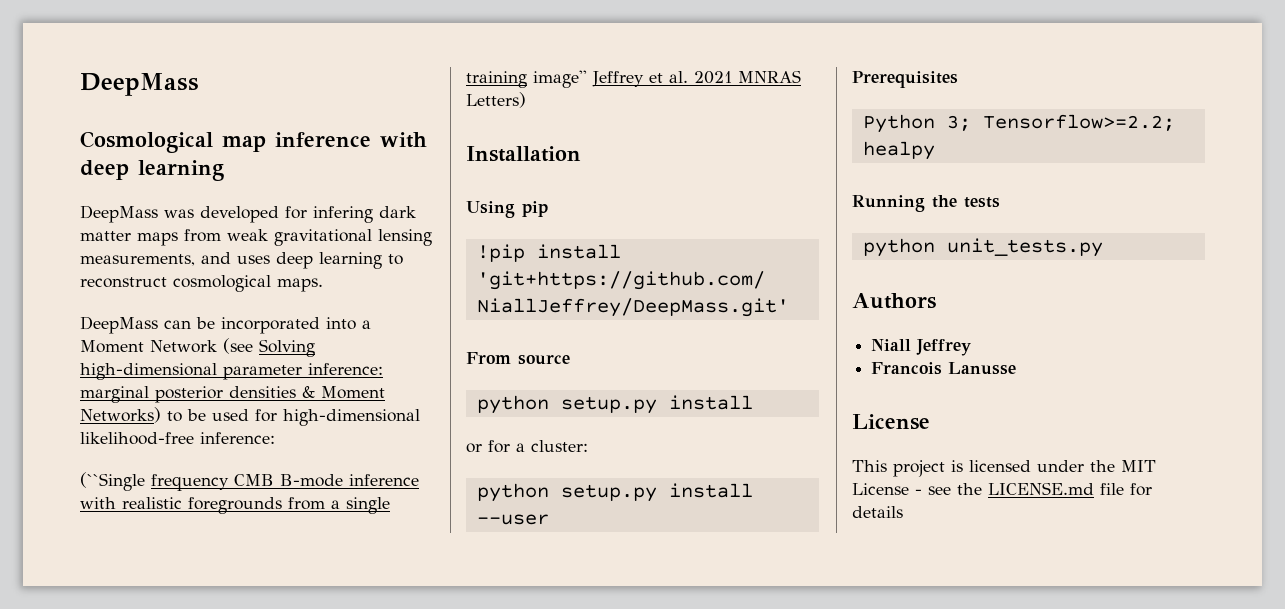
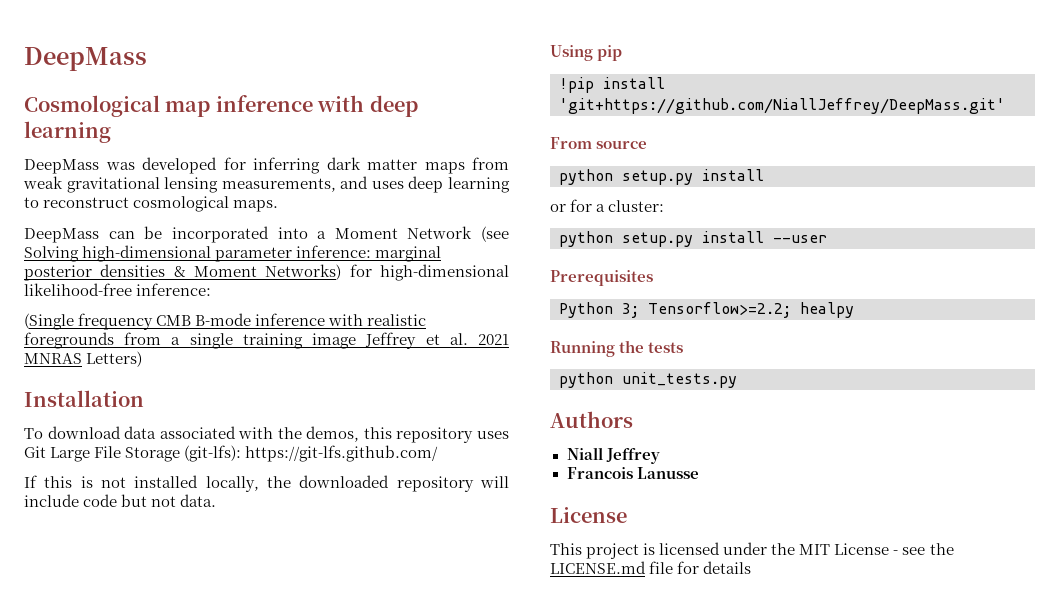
[313,206,373,223] infering -> [253,157,320,174] inferring
[167,409,249,422] to be used -> (342, 272) none
[80,472,145,491] (``Single -> [24,313,74,330] (Single
[533,70,587,88] image'' -> [312,333,357,349] image
(581, 154) none -> [24,426,509,443] [24,445,439,462] [24,475,509,492] [24,494,217,507] // To download data associated with the demos, this repository uses Git Large File Storage (git-lfs): https://git-lfs.github.com/ // If this is not installed locally, the downloaded repository will include code but not data.

